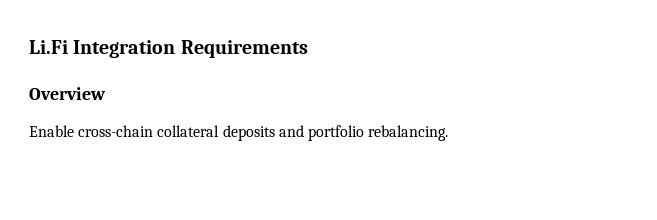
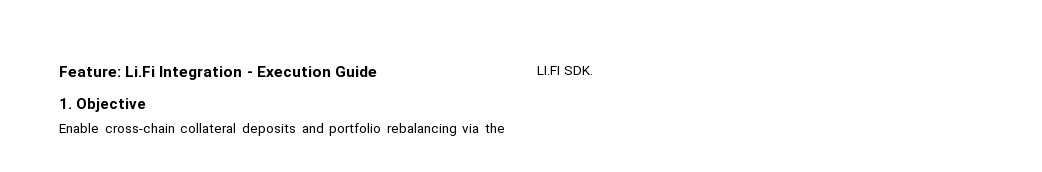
(29, 47) none -> [59,66,121,77] Feature:
[180,40,308,58] [29,87,106,100] Requirements // Overview -> [246,66,377,77] [59,98,147,112] - Execution Guide // 1. Objective
[368,125,449,141] rebalancing. -> [386,123,505,136] [537,66,593,75] rebalancing via the LI.FI SDK.

